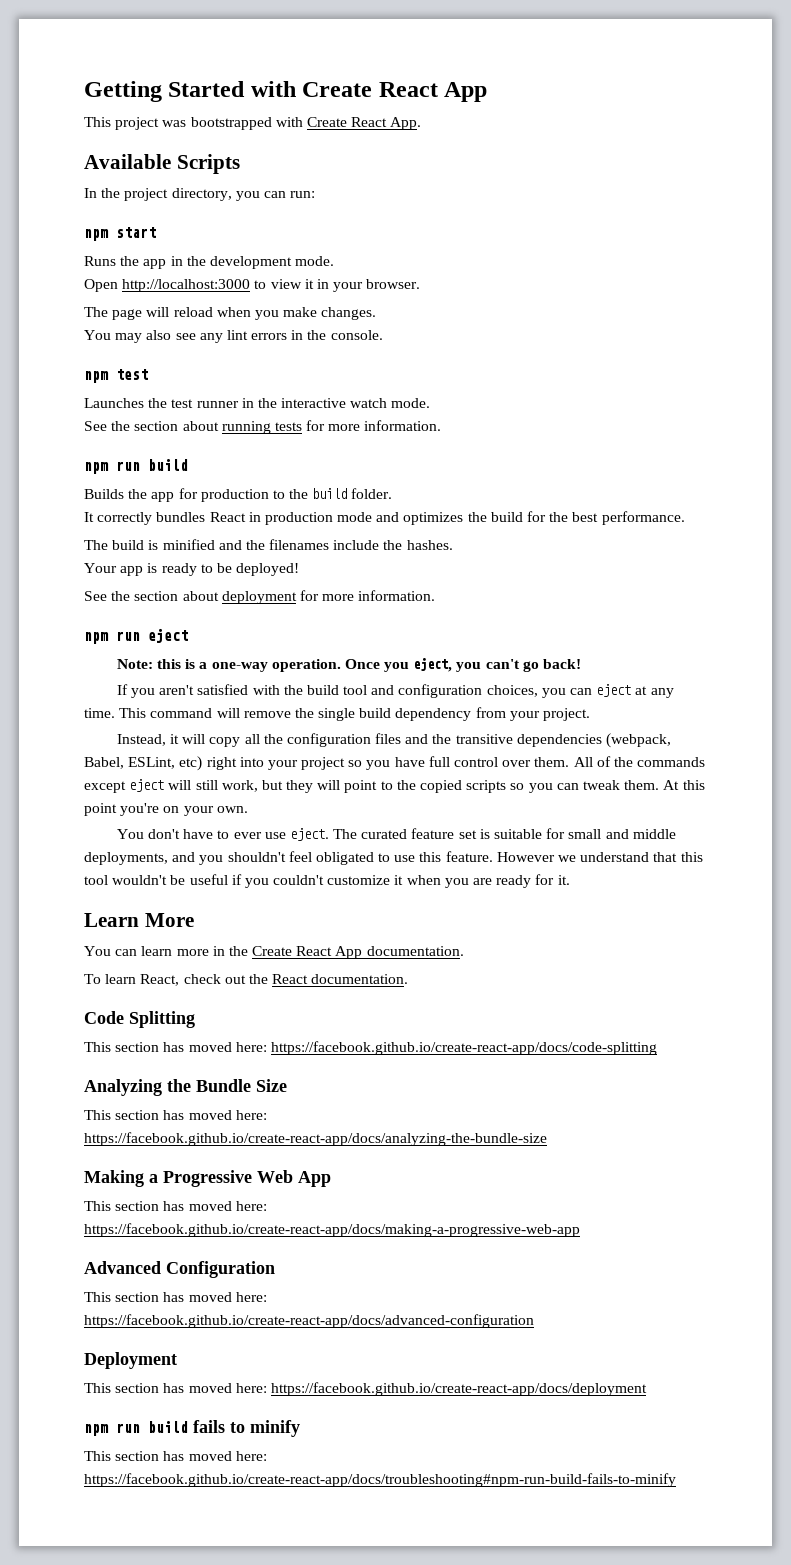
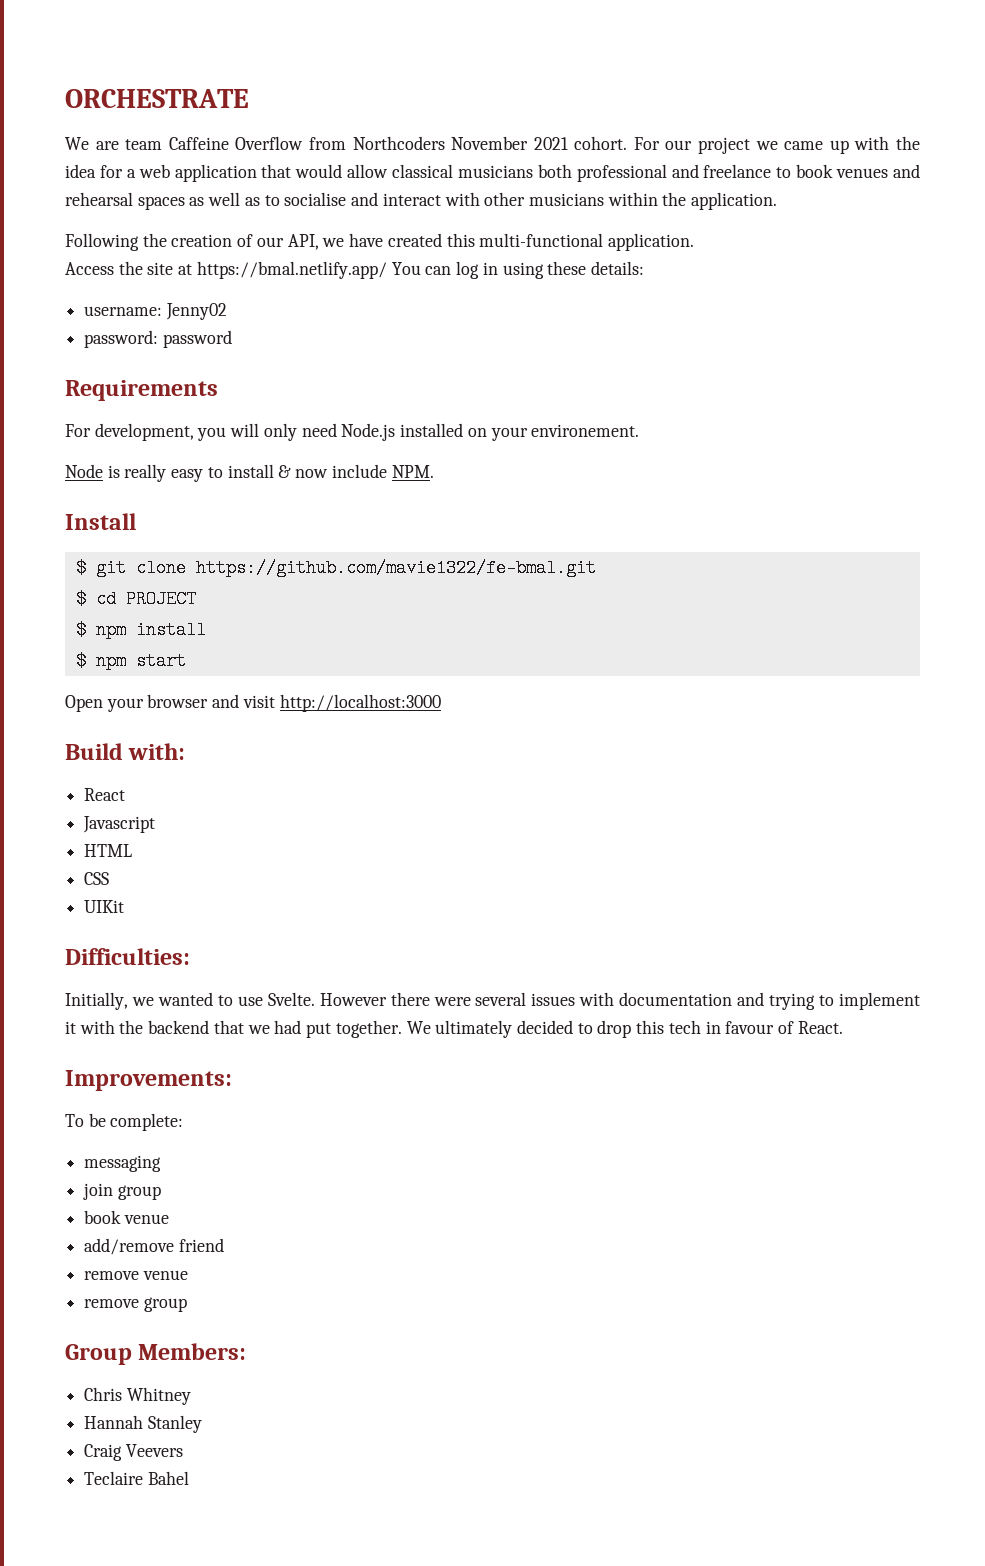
[84,81,488,102] [84,117,422,130] [84,154,240,174] [84,188,316,201] [84,227,156,241] [84,256,335,269] [84,279,421,292] [84,307,377,320] [84,330,383,343] [84,369,148,383] [84,398,431,408] [84,420,442,434] [84,459,188,474] [84,488,393,502] [84,511,685,525] [84,539,453,550] [84,563,300,576] [84,590,436,604] [84,628,188,644] [116,658,581,672] [116,684,674,698] [84,707,591,721] [116,733,671,748] [84,756,706,771] [84,779,705,793] [84,803,248,816] [116,828,676,841] [84,851,703,865] [84,874,570,888] [84,913,194,927] [84,946,464,959] [84,974,409,986] [84,1011,195,1028] [84,1041,657,1055] [84,1079,287,1096] [84,1110,267,1120] [84,1132,547,1146] [84,1170,331,1187] [84,1201,267,1211] [84,1223,580,1237] [84,1261,275,1278] [84,1292,267,1302] [84,1314,534,1328] [84,1352,177,1369] [84,1382,647,1396] [84,1420,300,1437] [84,1451,267,1461] [84,1473,676,1487] Getting Started with Create React App // This project was bootstrapped with Create React App. // Available Scripts // In the project directory, you can run: // npm start // Runs the app in the development mode. // Open http://localhost:3000 to view it in your browser. // The page will reload when you make changes. // You may also see any lint errors in the console. // npm test // Launches the test runner in the interactive watch mode. // See the section about running tests for more information. // npm run build // Builds the app for production to the build folder. // It correctly bundles React in production mode and optimizes the build for the best performance. // The build is minified and the filenames include the hashes. // Your app is ready to be deployed! // See the section about deployment for more information. // npm run eject // Note: this is a one-way operation. Once you eject, you can't go back! // If you aren't satisfied with the build tool and configuration choices, you can eject at any time. This command will remove the single build dependency from your project. // Instead, it will copy all the configuration files and the transitive dependencies (webpack, Babel, ESLint, etc) right into your project so you have full control over them. All of the commands except eject will still work, but they will point to the copied scripts so you can tweak them. At this point you're on your own. // You don't have to ever use eject. The curated feature set is suitable for small and middle deployments, and you shouldn't feel obligated to use this feature. However we understand that this tool wouldn't be useful if you couldn't customize it when you are ready for it. // Learn More // You can learn more in the Create React App documentation. // To learn React, check out the React documentation. // Code Splitting // This section has moved here: https://facebook.github.io/create-react-app/docs/code-splitting // Analyzing the Bundle Size // This section has moved here: https://facebook.github.io/create-react-app/docs/analyzing-the-bundle-size // Making a Progressive Web App // This section has moved here: https://facebook.github.io/create-react-app/docs/making-a-progressive-web-app // Advanced Configuration // This section has moved here: https://facebook.github.io/create-react-app/docs/advanced-configuration // Deployment // This section has moved here: https://facebook.github.io/create-react-app/docs/deployment // npm run build fails to minify // This section has moved here: https://facebook.github.io/create-react-app/docs/troubleshooting#npm-run-build-fails-to-minify -> [65,89,249,108] [65,136,921,154] [65,164,920,182] [65,192,778,210] [65,233,694,251] [65,261,644,279] [84,303,227,320] [84,330,232,348] [65,380,218,401] [65,423,640,441] [65,464,434,482] [65,513,136,530] [75,559,596,577] [75,590,196,608] [75,621,206,639] [75,652,186,670] [65,694,441,712] [65,743,186,760] [84,788,126,801] [83,816,156,833] [84,844,133,857] [84,872,110,885] [84,900,125,913] [65,948,190,965] [65,992,920,1010] [65,1020,843,1038] [65,1070,232,1091] [65,1113,184,1131] [84,1155,162,1172] [83,1183,161,1200] [84,1210,169,1224] [84,1238,224,1255] [84,1270,188,1280] [84,1297,187,1312] [65,1343,247,1365] [84,1387,191,1405] [84,1415,202,1433] [84,1444,183,1461] [84,1471,189,1485] ORCHESTRATE // We are team Caffeine Overflow from Northcoders November 2021 cohort. For our project we came up with the idea for a web application that would allow classical musicians both professional and freelance to book venues and rehearsal spaces as well as to socialise and interact with other musicians within the application. // Following the creation of our API, we have created this multi-functional application. // Access the site at https://bmal.netlify.app/ You can log in using these details: // username: Jenny02 // password: password // Requirements // For development, you will only need Node.js installed on your environement. // Node is really easy to install & now include NPM. // Install // $ git clone https://github.com/mavie1322/fe-bmal.git // $ cd PROJECT // $ npm install // $ npm start // Open your browser and visit http://localhost:3000 // Build with: // React // Javascript // HTML // CSS // UIKit // Difficulties: // Initially, we wanted to use Svelte. However there were several issues with documentation and trying to implement it with the backend that we had put together. We ultimately decided to drop this tech in favour of React. // Improvements: // To be complete: // messaging // join group // book venue // add/remove friend // remove venue // remove group // Group Members: // Chris Whitney // Hannah Stanley // Craig Veevers // Teclaire Bahel

